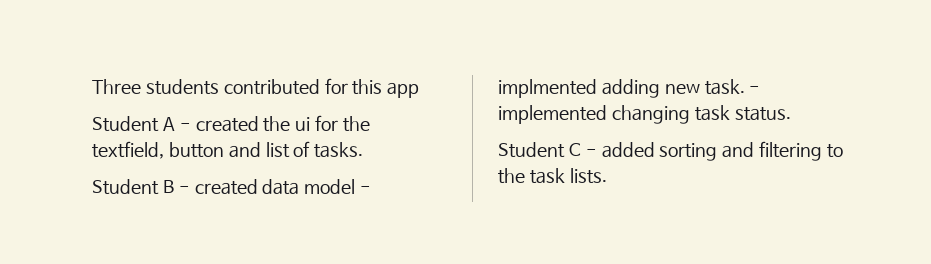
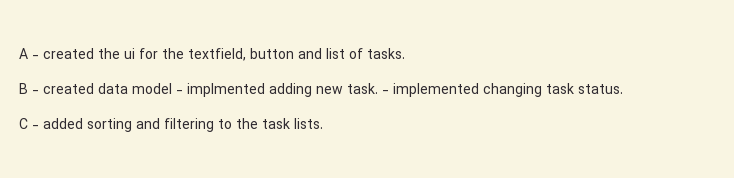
[92,78,420,98] [92,116,159,132] Three students contributed for this app // Student -> (19, 53) none
[92,179,159,195] Student -> (405, 53) none
[498,142,565,158] Student -> (623, 89) none

